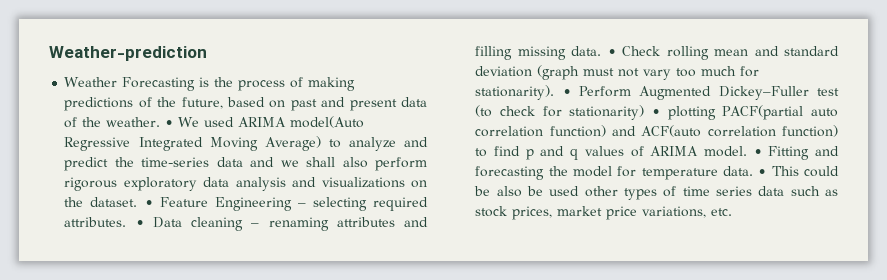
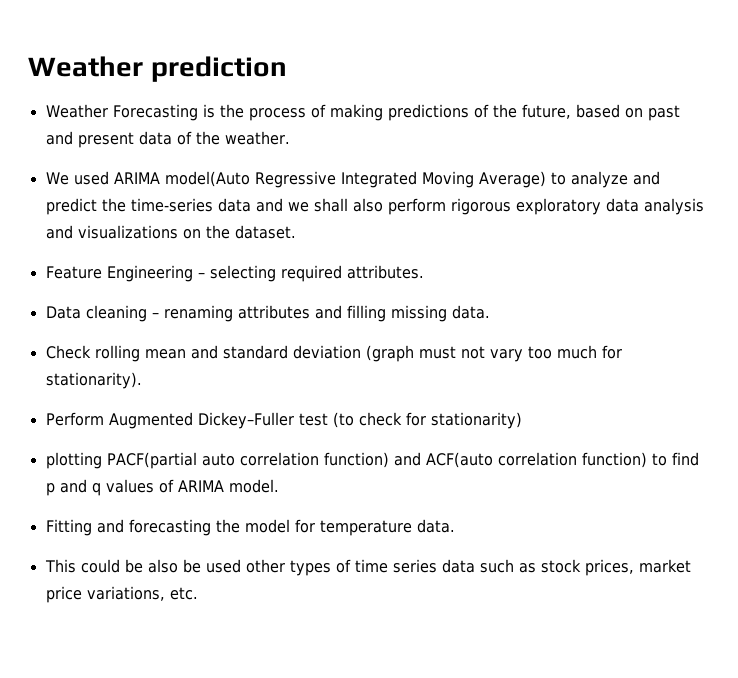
[49,46,207,61] Weather-prediction -> [28,56,287,82] Weather prediction
[165,120,174,127] • -> (290, 138) //
[144,200,153,207] • -> (296, 232) //
[135,220,144,227] • -> (424, 272) //
[607,49,616,56] • -> (490, 312) //
[562,89,571,96] • -> (142, 380) //
[652,109,661,116] • -> (522, 420) //
[753,149,762,156] • -> (279, 486) //
[758,169,767,176] • -> (455, 526) //

